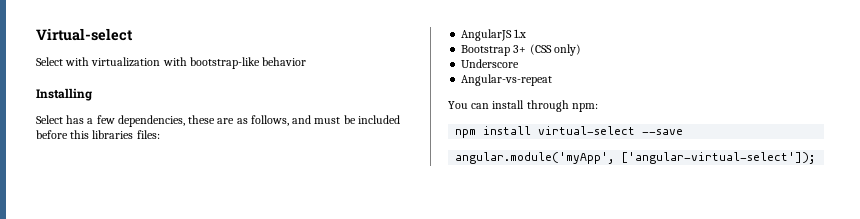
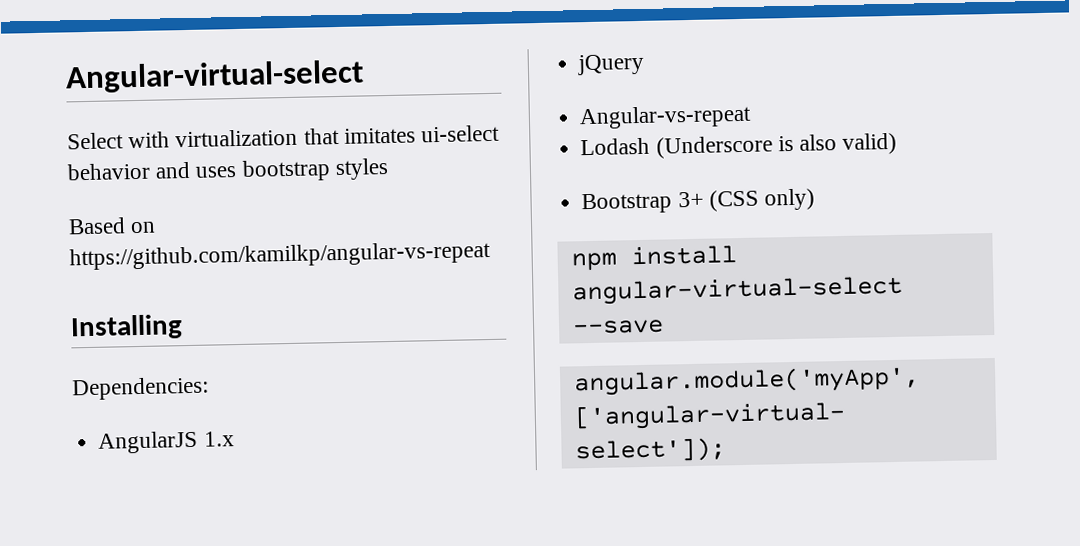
[36,28,133,41] Virtual-select -> [65,59,364,94] Angular-virtual-select
[162,57,307,69] [36,88,92,101] [36,115,400,127] [36,130,160,139] [461,29,527,41] [461,44,581,56] [461,59,520,68] [461,74,553,86] [448,100,598,112] with bootstrap-like behavior // Installing // Select has a few dependencies, these are as follows, and must be included before this libraries files: // AngularJS 1.x // Bootstrap 3+ (CSS only) // Underscore // Angular-vs-repeat // You can install through npm: -> [303,124,501,145] [67,158,389,182] [68,217,157,235] [69,240,491,271] [70,314,183,341] [72,376,209,401] [98,430,235,454] [577,53,646,76] [579,104,753,130] [580,132,898,159] [581,188,815,215] that imitates ui-select behavior and uses bootstrap styles // Based on https://github.com/kamilkp/angular-vs-repeat // Installing // Dependencies: // AngularJS 1.x // jQuery // Angular-vs-repeat // Lodash (Underscore is also valid) // Bootstrap 3+ (CSS only)
[538,126,636,135] virtual-select -> [571,275,903,306] angular-virtual-select

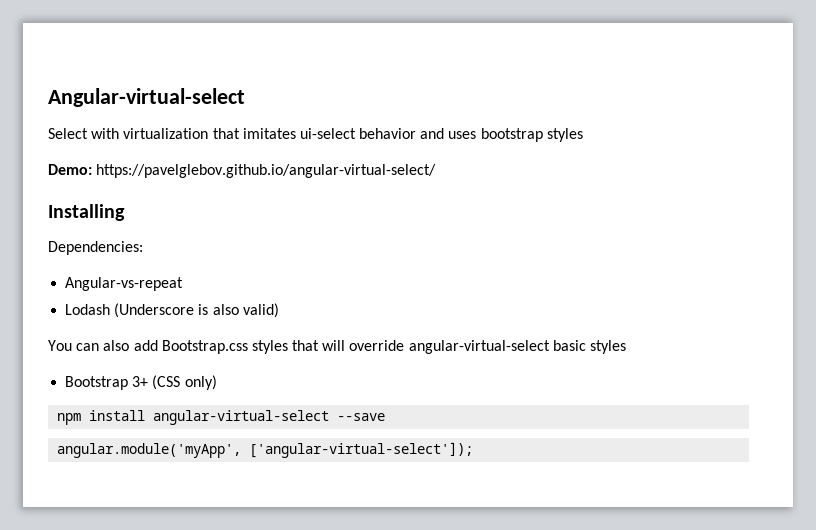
[68,217,157,235] [69,240,491,271] Based on https://github.com/kamilkp/angular-vs-repeat -> [48,164,437,178] Demo: https://pavelglebov.github.io/angular-virtual-select/
[98,430,235,454] [577,53,646,76] // AngularJS 1.x // jQuery -> (143, 248) none
(898, 143) none -> [48,340,627,354] // You can also add Bootstrap.css styles that will override angular-virtual-select basic styles

